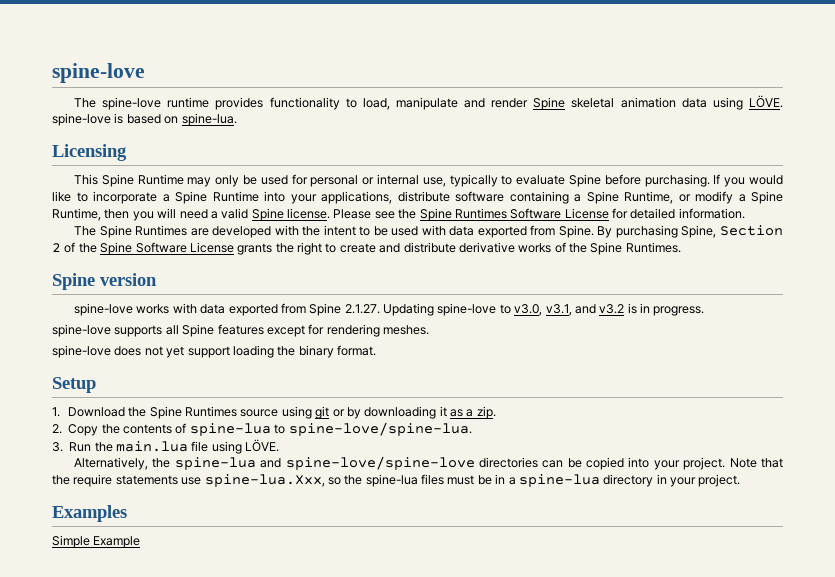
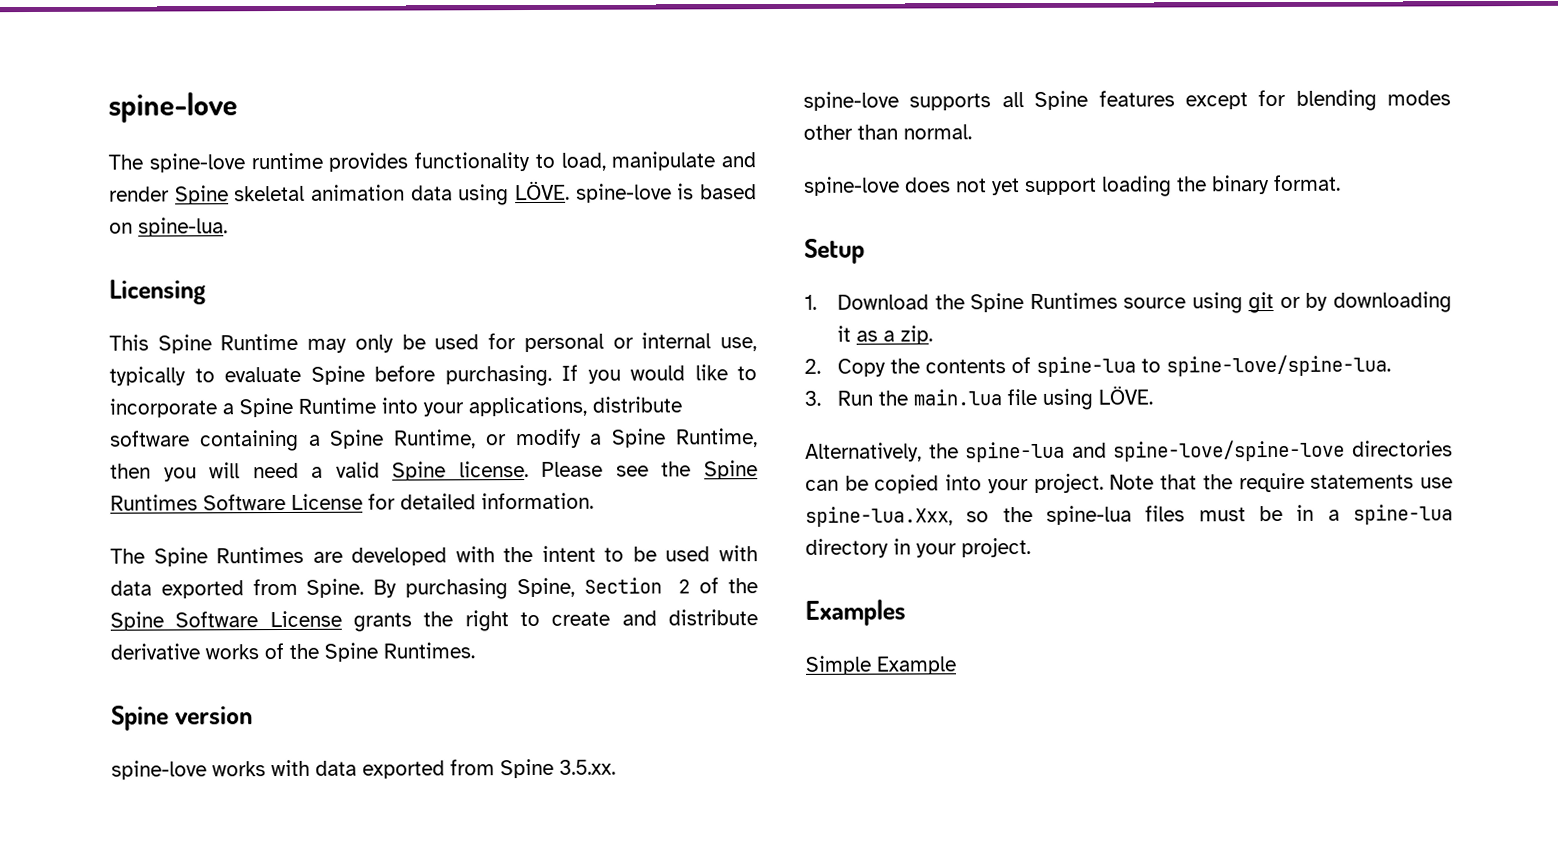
[344,303,705,316] 2.1.27. Updating spine-love to v3.0, v3.1, and v3.2 is in progress. -> [559,759,616,775] 3.5.xx.
[326,324,429,337] rendering meshes. -> [1295,89,1451,111] [803,124,972,140] blending modes other than normal.

